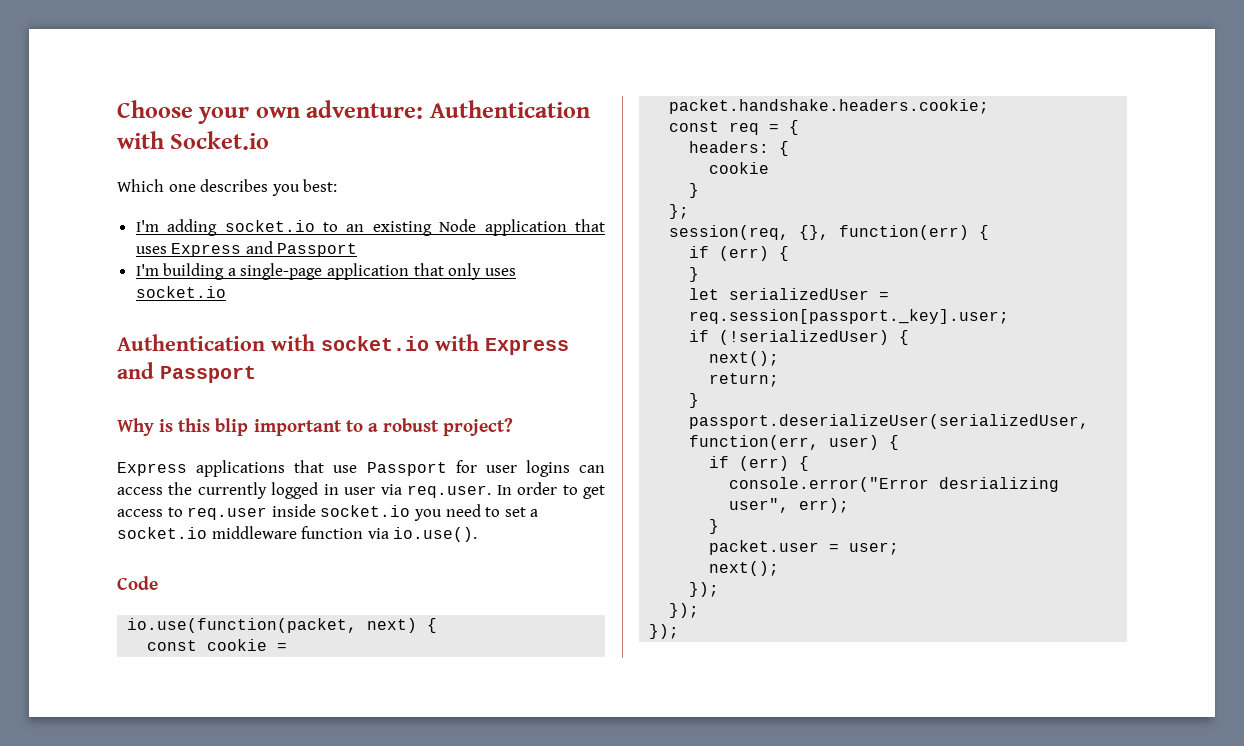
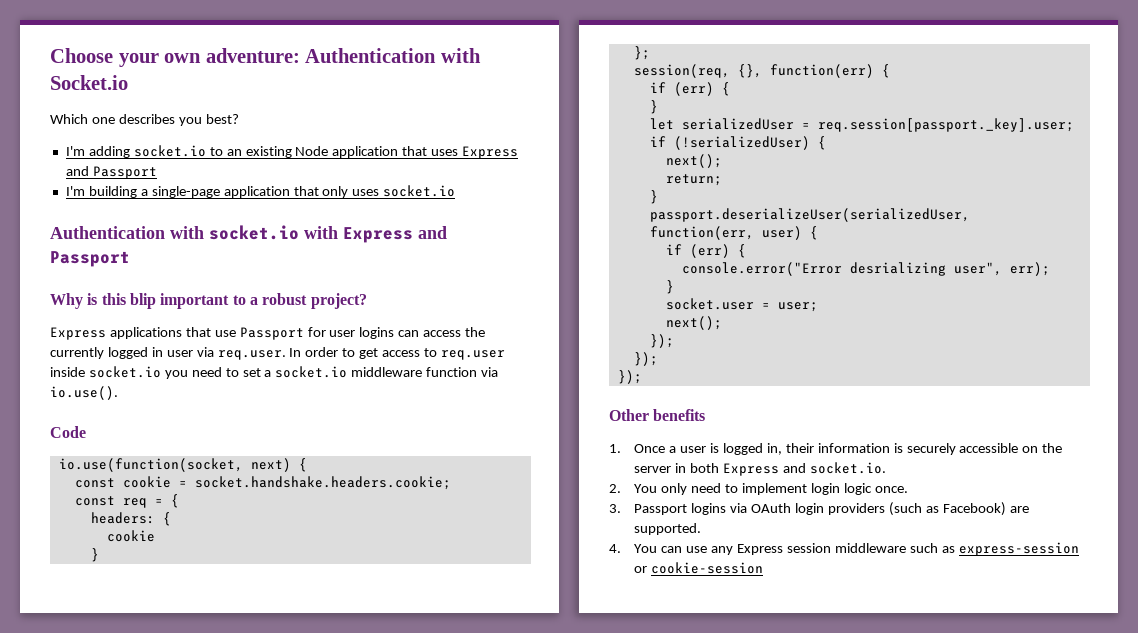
[303,179,338,192] best: -> [205,114,239,124] best?
[127,618,358,633] io.use(function(packet, -> [58,458,243,472] io.use(function(socket,
[669,99,990,114] packet.handshake.headers.cookie; -> [194,476,451,490] socket.handshake.headers.cookie;
[709,540,820,555] packet.user -> [665,298,754,310] socket.user
(680, 631) none -> [609,409,706,421] [609,443,1063,455] [634,462,886,476] [609,483,908,495] [609,502,1029,516] [634,523,702,535] [609,542,1079,556] [634,562,764,574] // Other benefits // 1. Once a user is logged in, their information is securely accessible on the server in both Express and socket.io. // 2. You only need to implement login logic once. // 3. Passport logins via OAuth login providers (such as Facebook) are supported. // 4. You can use any Express session middleware such as express-session or cookie-session

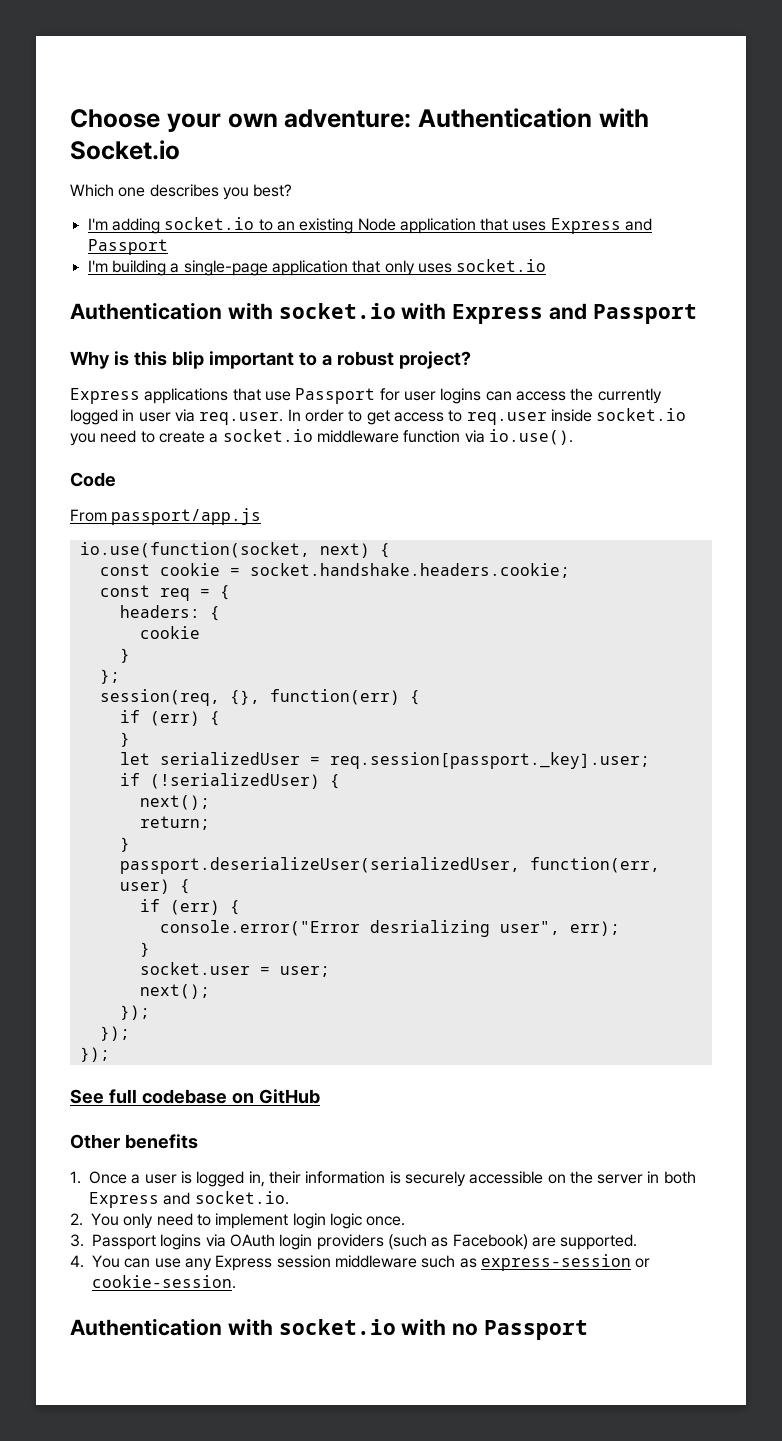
[242,368,261,377] set -> [158,431,205,443] create
(86, 432) none -> [70,508,262,525] // From passport/app.js
(642, 377) none -> [70,1089,320,1104] // See full codebase on GitHub
[651,562,764,574] cookie-session -> [92,1275,236,1289] [70,1318,589,1340] cookie-session. // Authentication with socket.io with no Passport

